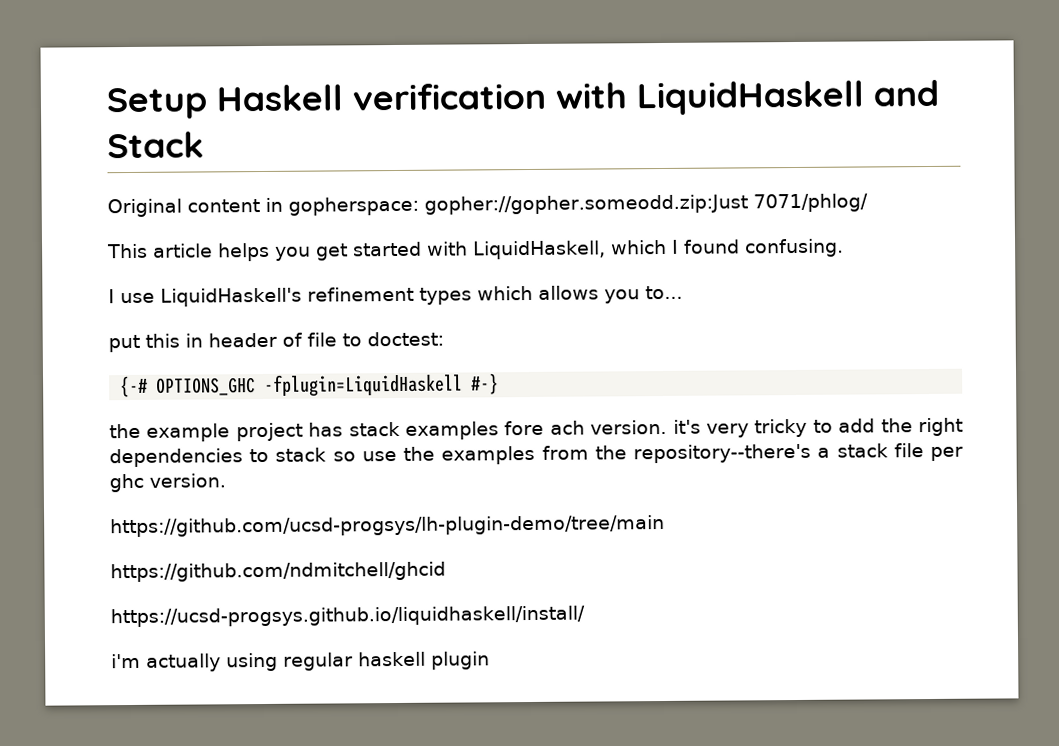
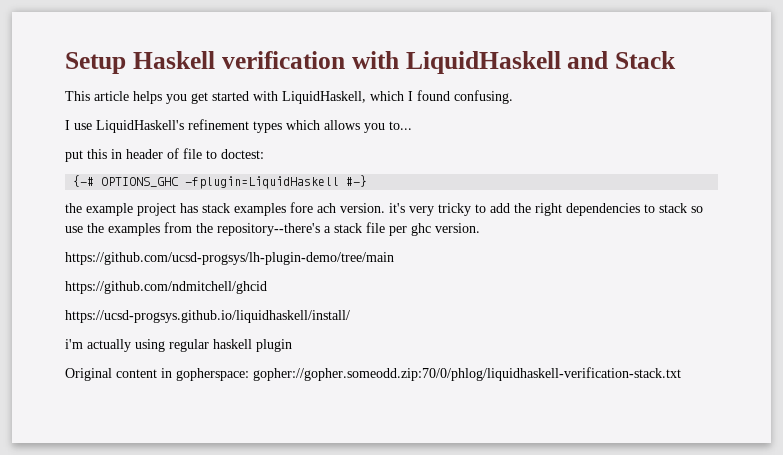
[107,193,868,218] // Original content in gopherspace: gopher://gopher.someodd.zip:Just 7071/phlog/ -> (677, 60) none
(490, 660) none -> [65,367,681,381] // Original content in gopherspace: gopher://gopher.someodd.zip:70/0/phlog/liquidhaskell-verification-stack.txt

